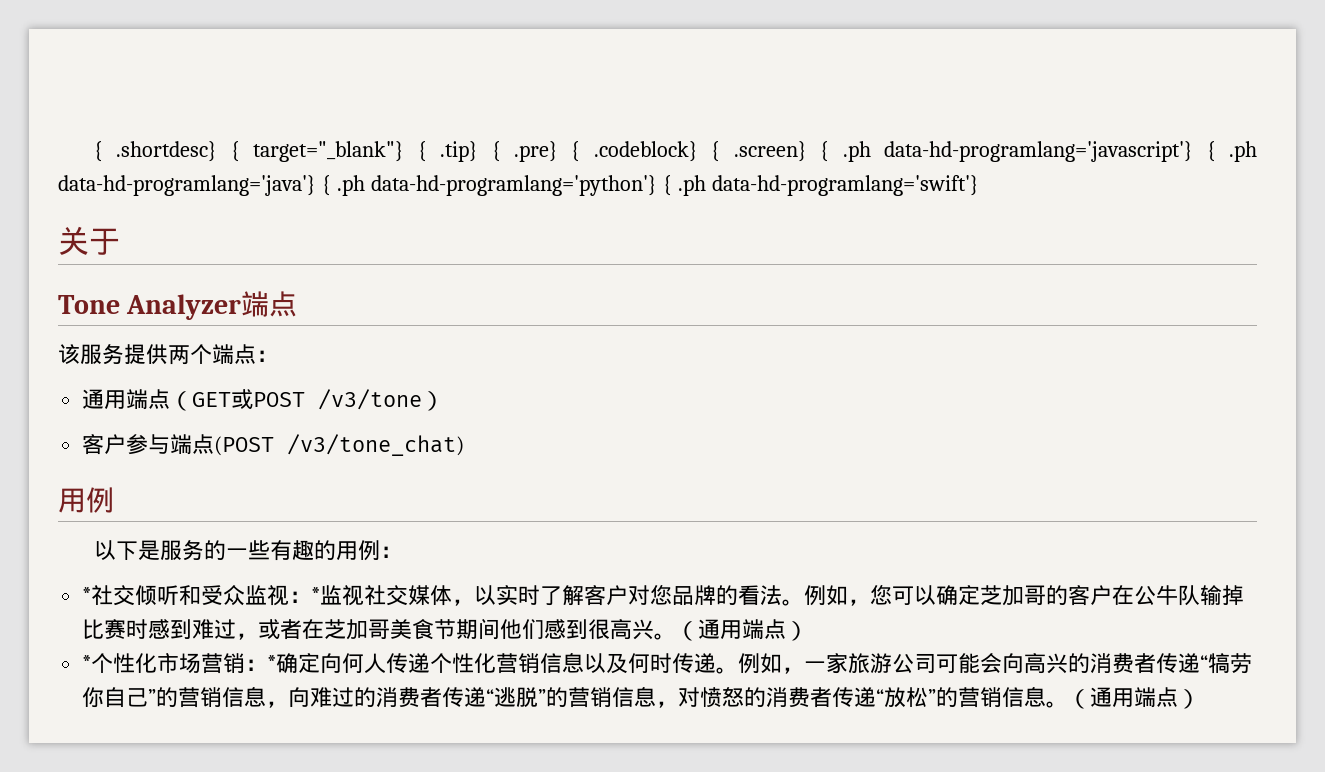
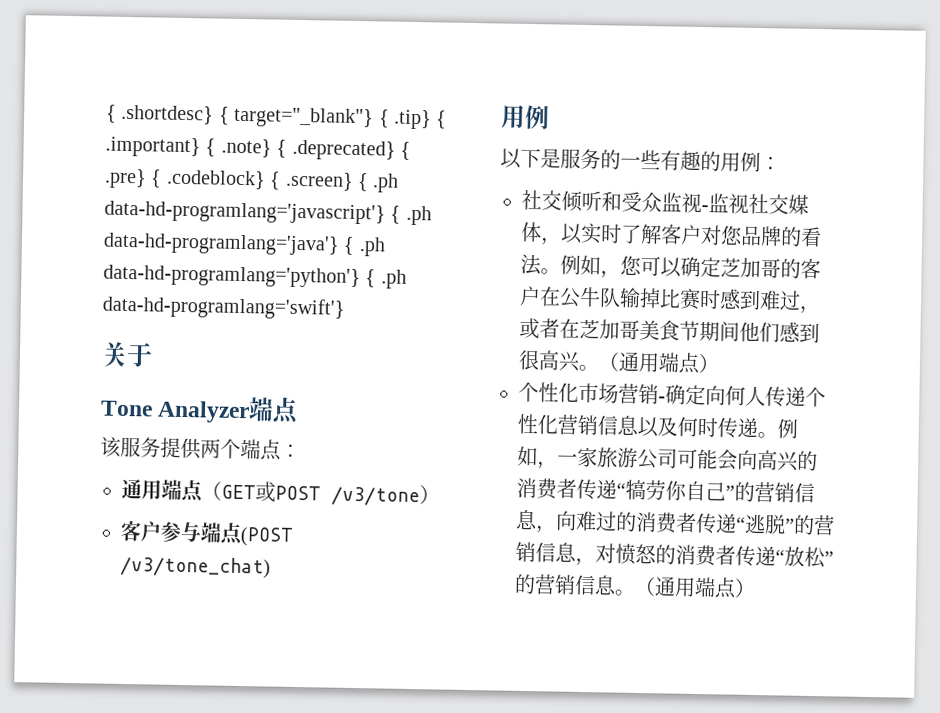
(501, 151) none -> [105,136,411,161] .important} { .note} { .deprecated} {
[82,587,92,603] * -> (781, 163) none
[289,587,321,603] ：* -> [701,205,709,212] -
[82,655,92,671] * -> (720, 363) none
[245,655,277,671] ：* -> [658,396,666,403] -

